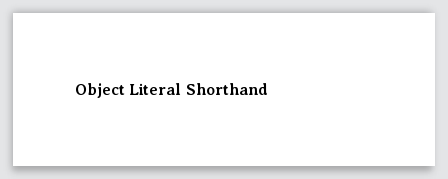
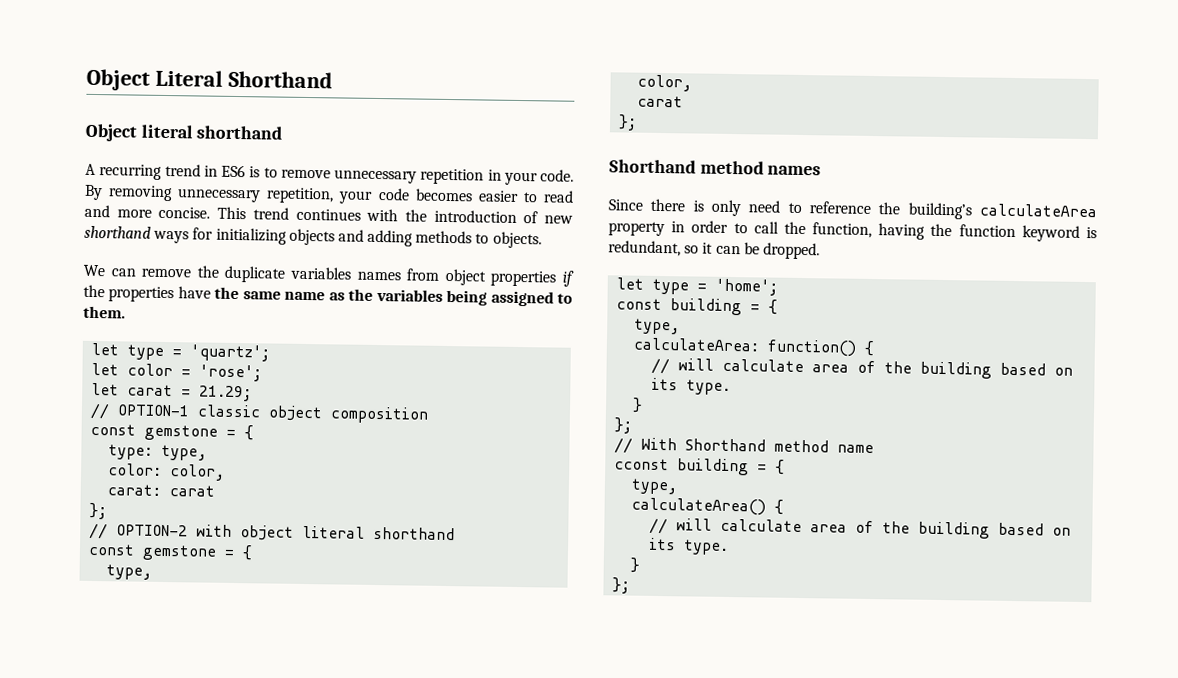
(268, 89) none -> [85,123,283,142] [85,163,574,186] [84,184,574,204] [84,204,573,224] [84,225,542,249] [83,264,575,287] [83,284,573,307] [83,305,126,319] [91,342,271,362] [91,362,263,382] [91,382,253,402] [90,402,430,424] [90,423,255,441] [108,444,208,461] [108,463,226,481] [107,484,216,497] [89,502,108,520] [89,522,456,541] [88,543,254,561] [106,564,153,580] [637,74,693,92] [637,95,684,108] [618,114,638,131] [609,159,822,176] [608,198,1097,220] [608,220,1097,242] [608,240,820,260] [616,277,779,296] [616,298,779,316] [634,318,681,335] [633,337,875,357] [651,357,1074,379] [651,377,732,396] [632,397,644,413] [614,417,633,434] [614,437,875,454] [614,458,786,476] [631,478,679,495] [631,497,785,516] [649,517,1072,539] [649,537,730,556] [630,557,641,573] [612,577,631,594] // Object literal shorthand // A recurring trend in ES6 is to remove unnecessary repetition in your code. By removing unnecessary repetition, your code becomes easier to read and more concise. This trend continues with the introduction of new shorthand ways for initializing objects and adding methods to objects. // We can remove the duplicate variables names from object properties if the properties have the same name as the variables being assigned to them. // let type = 'quartz'; // let color = 'rose'; // let carat = 21.29; // // OPTION-1 classic object composition // const gemstone = { // type: type, // color: color, // carat: carat // }; // // OPTION-2 with object literal shorthand // const gemstone = { // type, // color, // carat // }; // Shorthand method names // Since there is only need to reference the building’s calculateArea property in order to call the function, having the function keyword is redundant, so it can be dropped. // let type = 'home'; // const building = { // type, // calculateArea: function() { // // will calculate area of the building based on its type. // } // }; // // With Shorthand method name // cconst building = { // type, // calculateArea() { // // will calculate area of the building based on its type. // } // };

